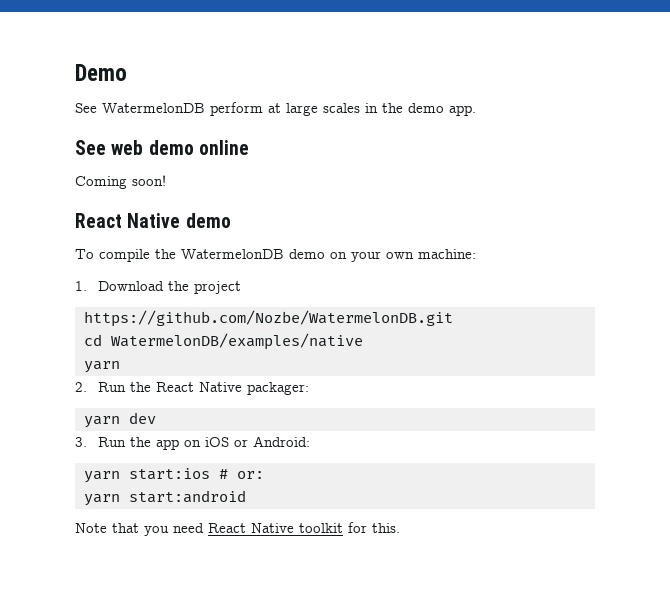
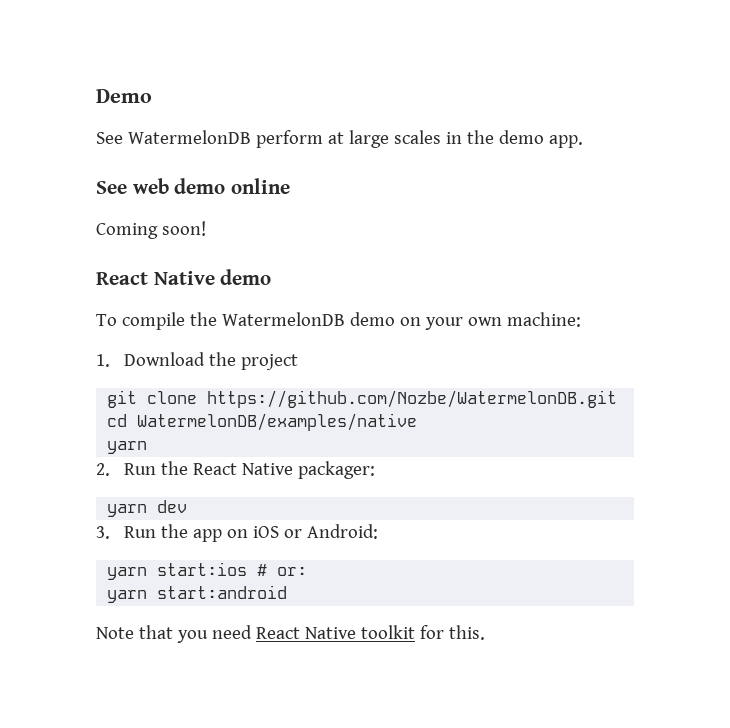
(242, 287) none -> [107,390,198,408] git clone

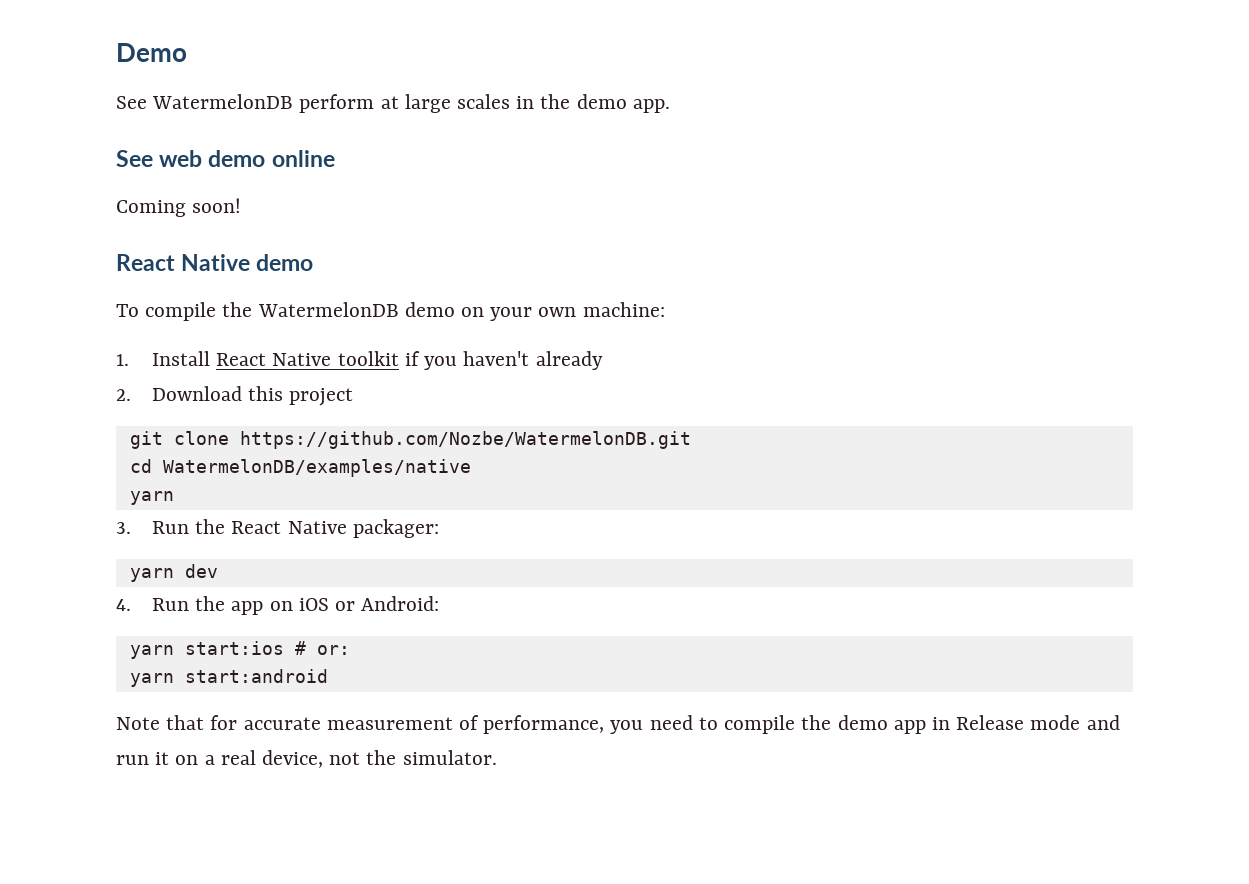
[123,352,236,366] Download the -> [152,351,603,370] [116,386,284,401] Install React Native toolkit if you haven't already // 2. Download this
[96,463,110,476] 2. -> [116,522,131,534] 3.
[96,526,110,539] 3. -> [116,599,131,611] 4.
[176,625,485,643] you need React Native toolkit for this. -> [210,715,1120,734] [116,750,497,768] for accurate measurement of performance, you need to compile the demo app in Release mode and run it on a real device, not the simulator.

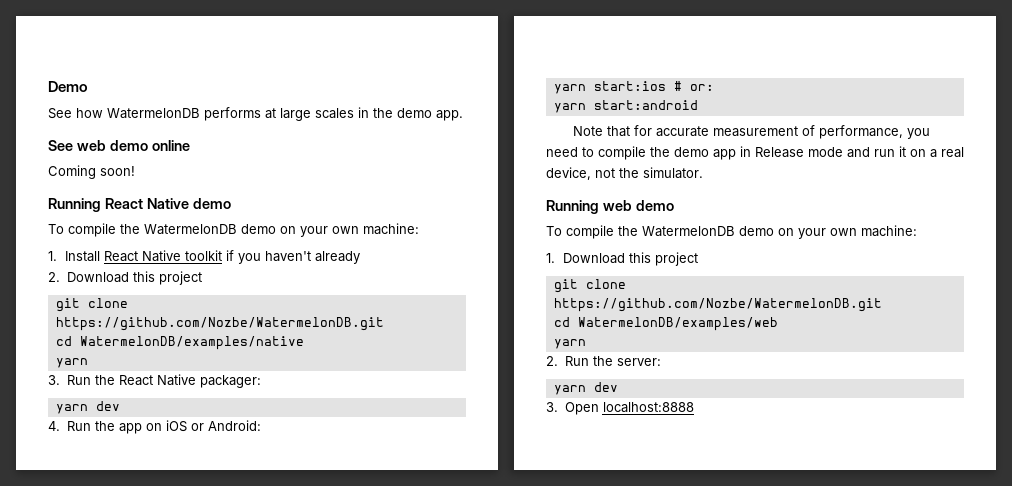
[152,94,375,113] WatermelonDB perform -> [76,107,261,121] how WatermelonDB performs
(242, 205) none -> [48,198,101,212] Running
(497, 757) none -> [546,200,674,214] [546,225,917,239] [546,252,698,266] [553,279,626,293] [553,298,882,312] [553,317,778,331] [553,339,586,349] [546,356,661,366] [553,382,618,395] [546,402,694,415] // Running web demo // To compile the WatermelonDB demo on your own machine: // 1. Download this project // git clone https://github.com/Nozbe/WatermelonDB.git // cd WatermelonDB/examples/web // yarn // 2. Run the server: // yarn dev // 3. Open localhost:8888

